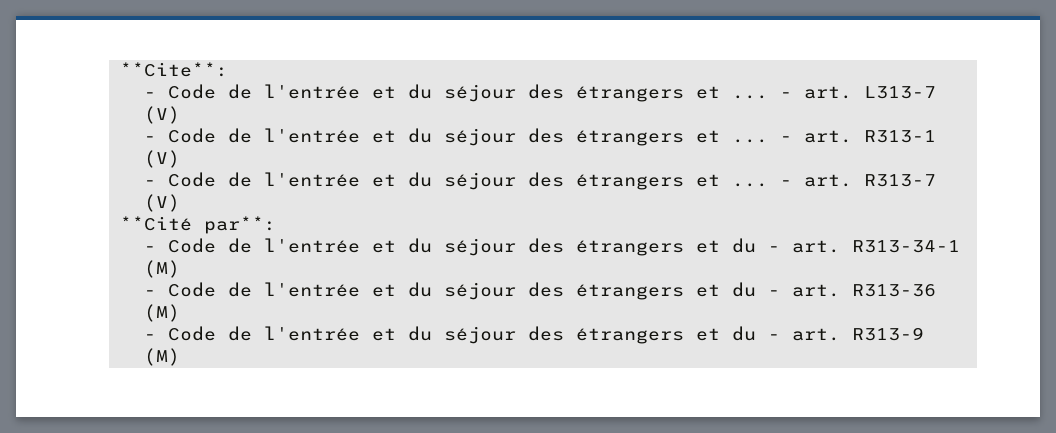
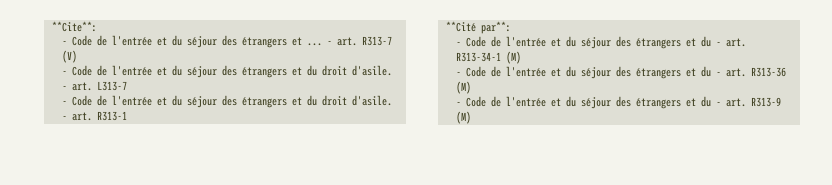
[143,84,936,102] [143,106,180,124] [143,128,936,146] [143,150,180,168] // - Code de l'entrée et du séjour des étrangers et ... - art. L313-7 (V) // - Code de l'entrée et du séjour des étrangers et ... - art. R313-1 (V) -> (97, 26) none
(180, 203) none -> [61,65,392,78] [61,81,127,91] [61,95,392,108] [61,111,127,121] // - Code de l'entrée et du séjour des étrangers et du droit d'asile. - art. L313-7 // - Code de l'entrée et du séjour des étrangers et du droit d'asile. - art. R313-1

